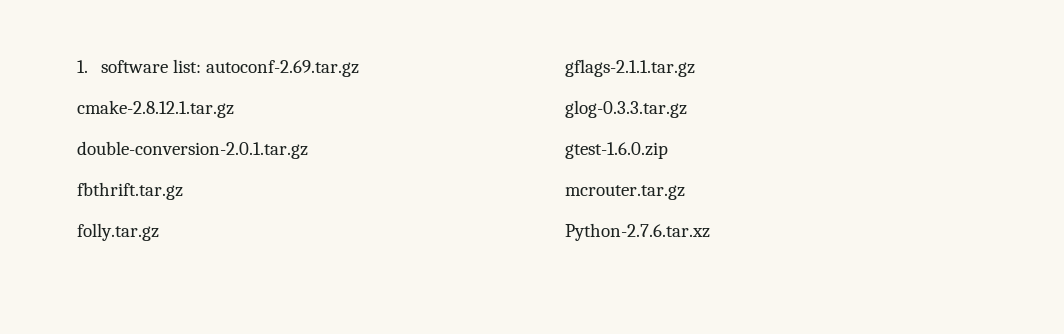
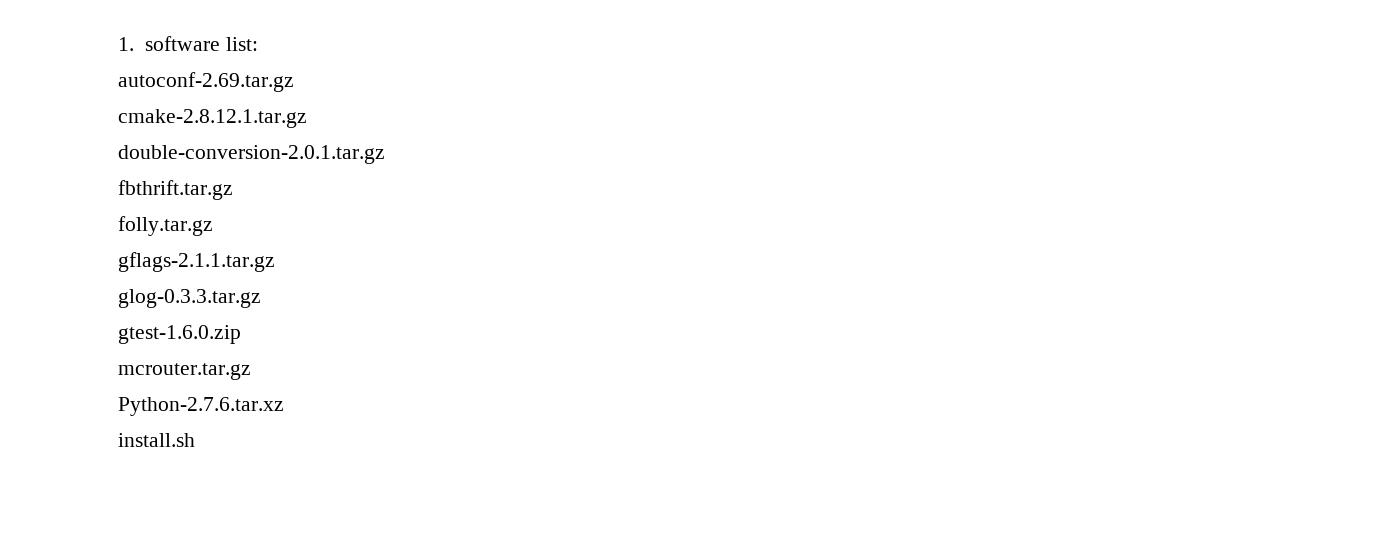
(202, 66) none -> (258, 44) //
(710, 232) none -> [118,433,195,447] // install.sh

